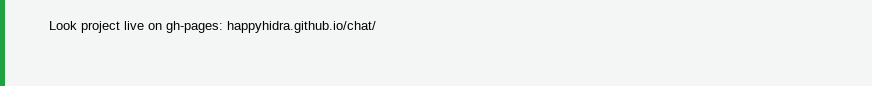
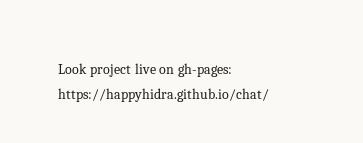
[227,21,376,33] happyhidra.github.io/chat/ -> [58,88,269,102] // https://happyhidra.github.io/chat/

